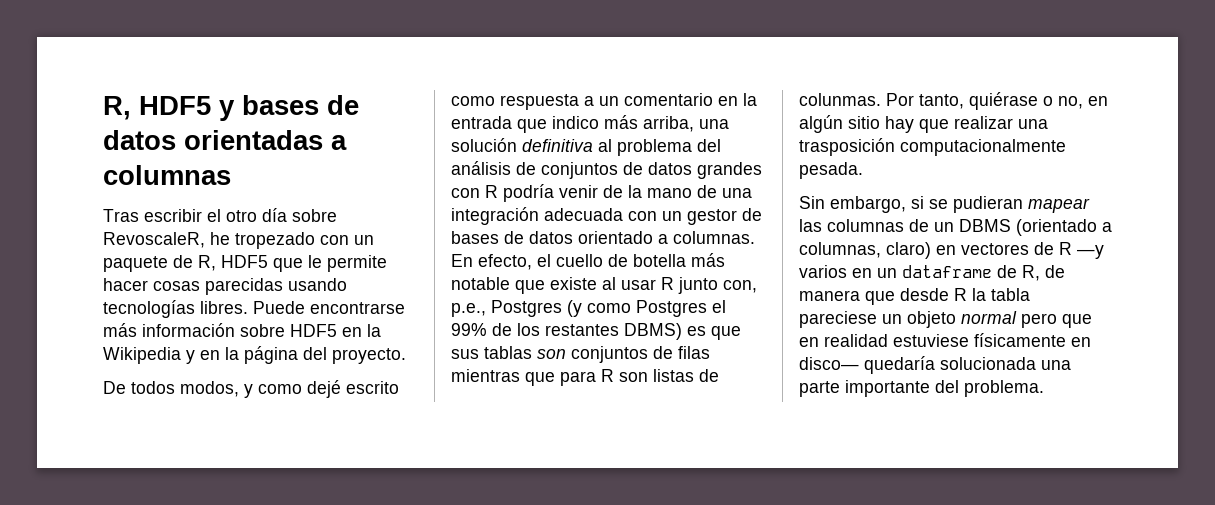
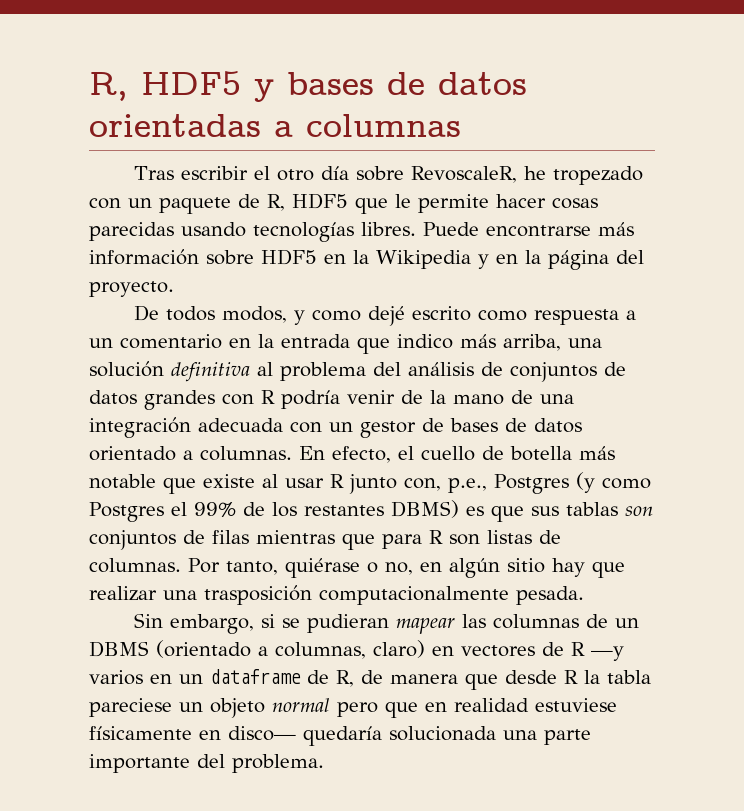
[799,93,881,106] colunmas. -> [89,558,181,573] columnas.

